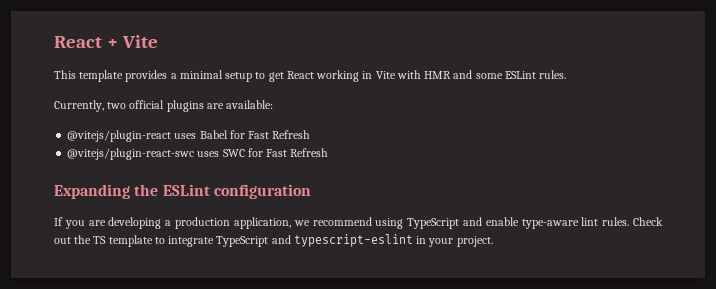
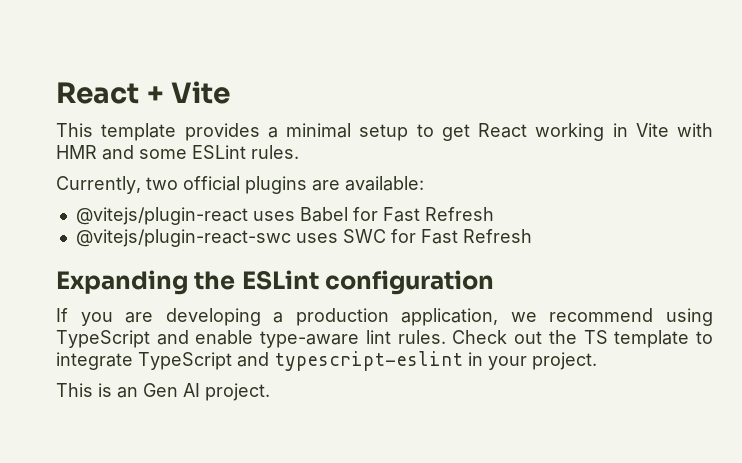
(493, 241) none -> [56,383,270,401] // This is an Gen AI project.

